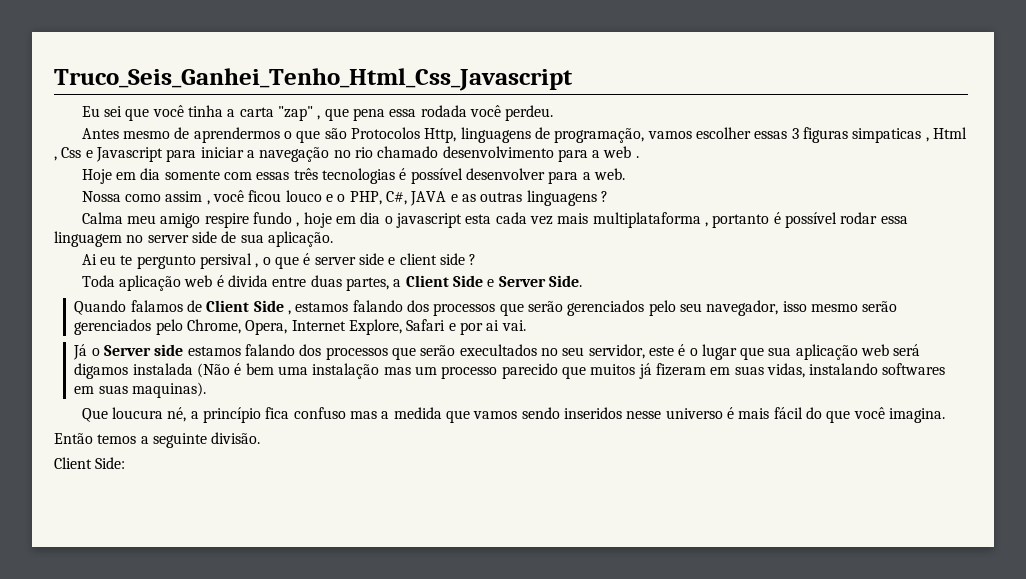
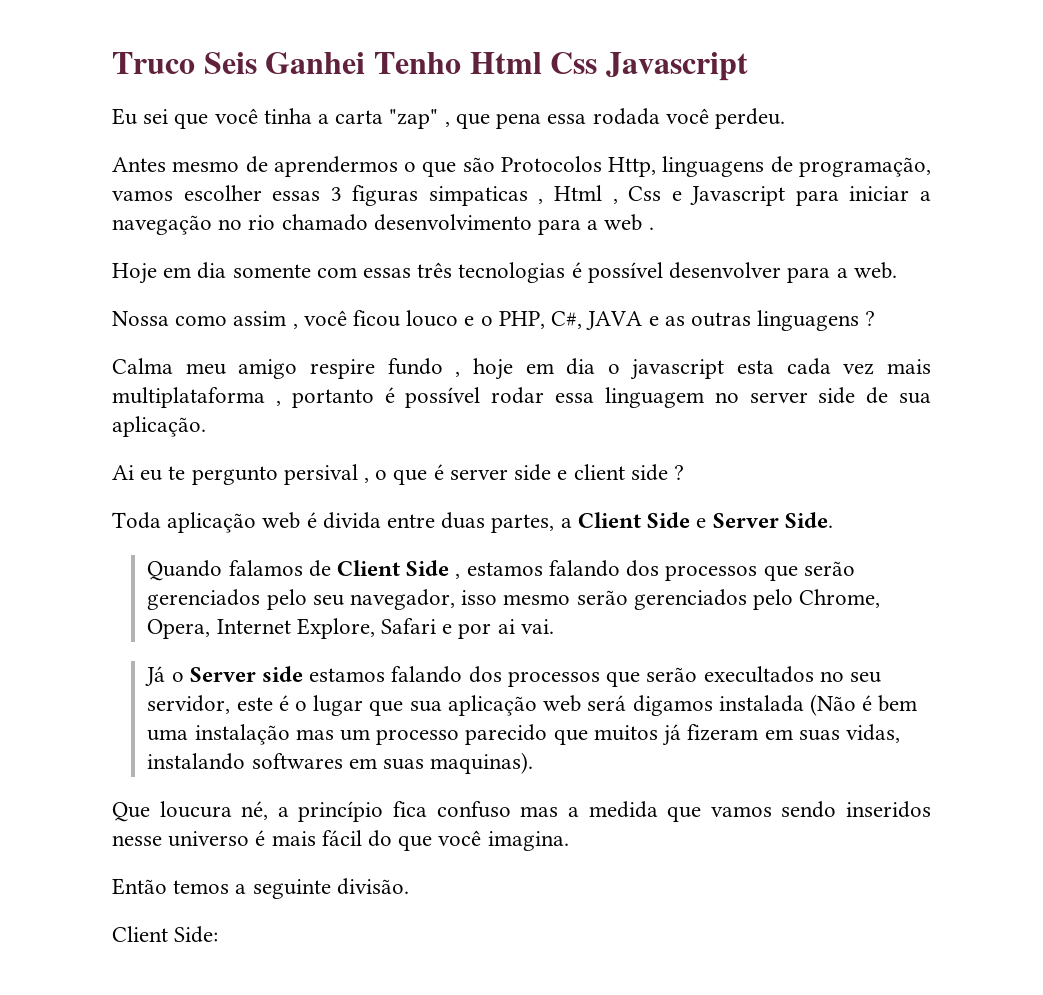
[54,68,573,91] Truco_Seis_Ganhei_Tenho_Html_Css_Javascript -> [112,52,748,81] Truco Seis Ganhei Tenho Html Css Javascript

